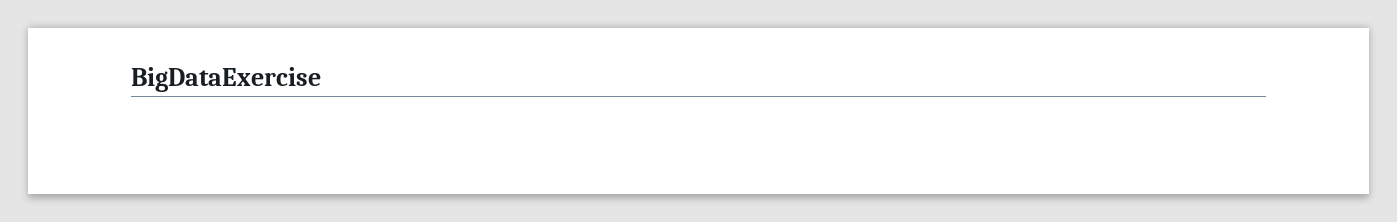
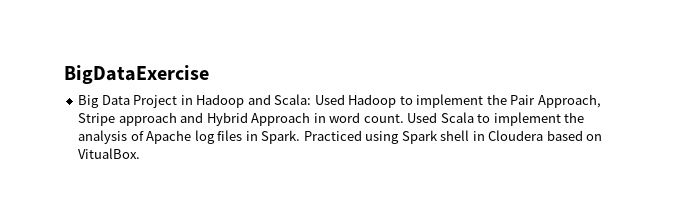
(321, 79) none -> [78,94,601,108] [78,112,585,126] [78,130,603,144] [78,148,141,159] // Big Data Project in Hadoop and Scala: Used Hadoop to implement the Pair Approach, Stripe approach and Hybrid Approach in word count. Used Scala to implement the analysis of Apache log files in Spark. Practiced using Spark shell in Cloudera based on VitualBox.

